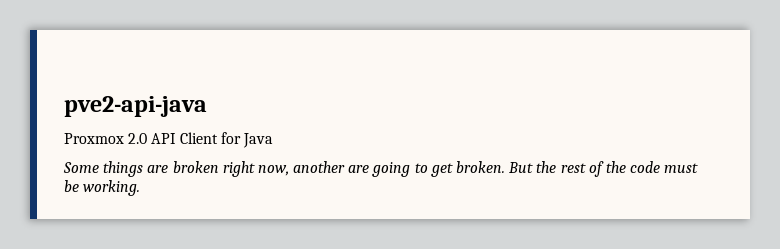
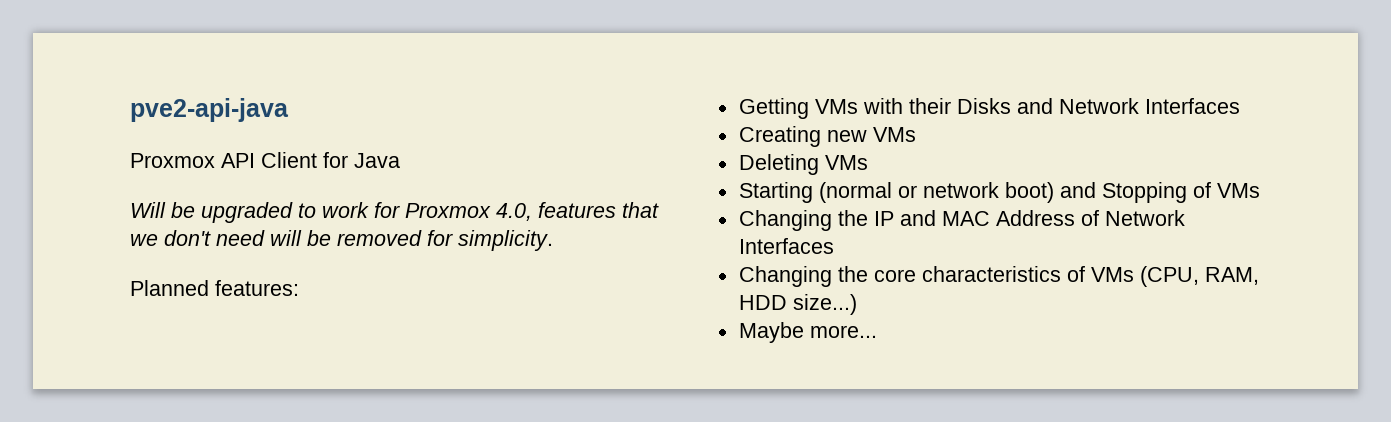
[128,133,148,144] 2.0 -> (215, 160) none
[63,161,699,177] [64,180,141,196] Some things are broken right now, another are going to get broken. But the rest of the code must be working. -> [130,202,659,223] [130,230,553,251] [130,280,299,296] [738,98,1240,119] [738,126,916,147] [738,154,868,175] [738,182,1260,203] [738,210,1185,231] [738,238,834,254] [738,266,1259,287] [738,294,857,315] [738,322,877,343] Will be upgraded to work for Proxmox 4.0, features that we don't need will be removed for simplicity. // Planned features: // Getting VMs with their Disks and Network Interfaces // Creating new VMs // Deleting VMs // Starting (normal or network boot) and Stopping of VMs // Changing the IP and MAC Address of Network Interfaces // Changing the core characteristics of VMs (CPU, RAM, HDD size...) // Maybe more...

